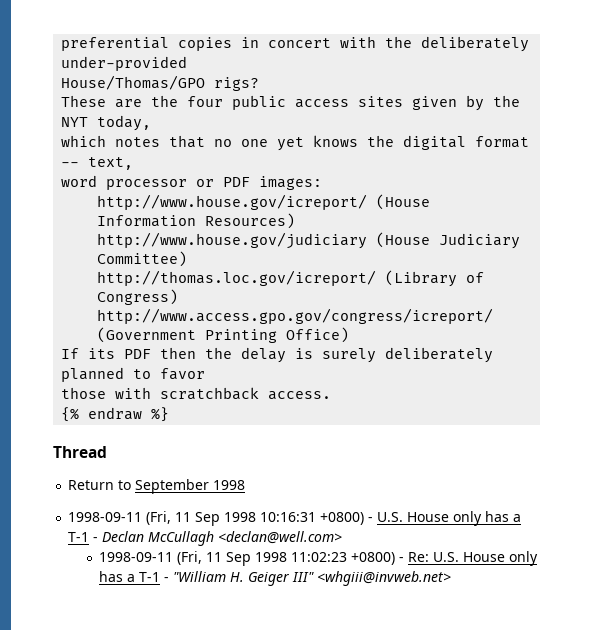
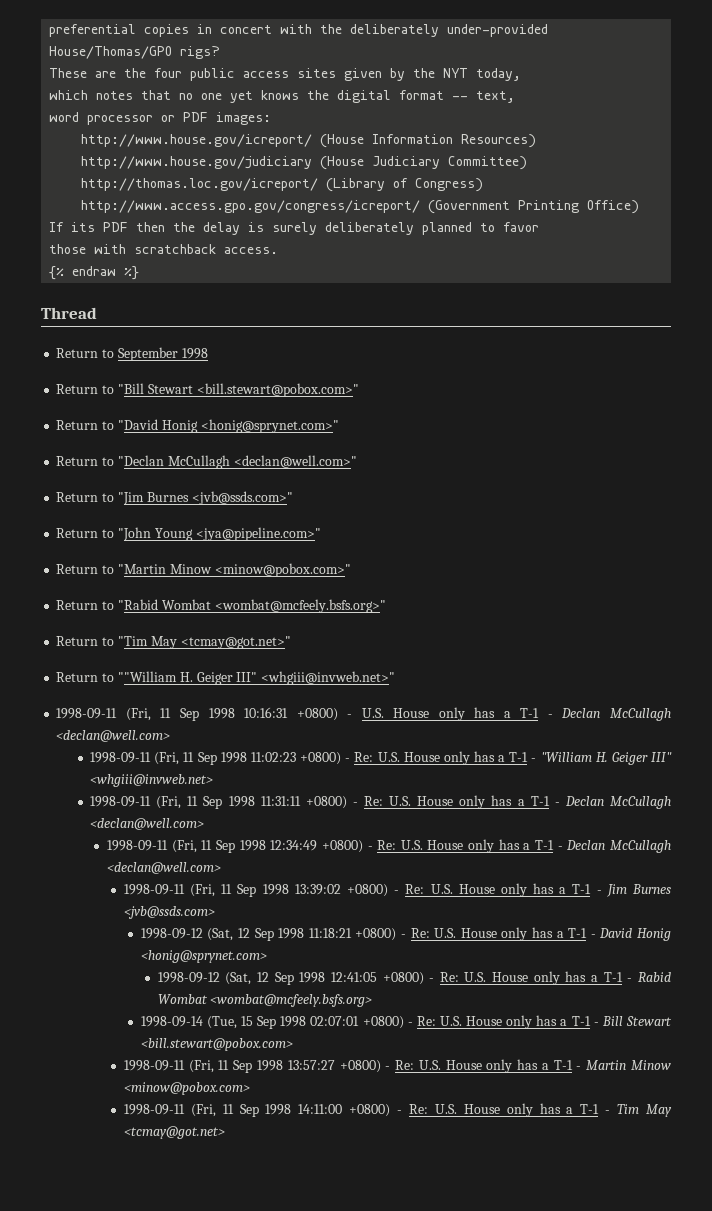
(246, 485) none -> [56,383,359,397] [56,419,339,433] [56,455,357,469] [56,491,293,505] [56,527,321,541] [56,563,351,577] [56,599,386,613] [56,636,291,649] [56,671,396,685] // Return to "Bill Stewart <bill.stewart@pobox.com>" // Return to "David Honig <honig@sprynet.com>" // Return to "Declan McCullagh <declan@well.com>" // Return to "Jim Burnes <jvb@ssds.com>" // Return to "John Young <jya@pipeline.com>" // Return to "Martin Minow <minow@pobox.com>" // Return to "Rabid Wombat <wombat@mcfeely.bsfs.org>" // Return to "Tim May <tcmay@got.net>" // Return to ""William H. Geiger III" <whgiii@invweb.net>"
(452, 578) none -> [90,795,672,809] [90,818,205,830] [107,839,671,853] [107,862,222,874] [123,883,672,897] [123,906,215,919] [140,927,672,941] [140,950,267,963] [157,971,671,985] [157,994,373,1007] [140,1015,672,1029] [140,1038,293,1051] [123,1059,671,1073] [123,1082,250,1095] [123,1103,672,1117] [123,1126,225,1139] // 1998-09-11 (Fri, 11 Sep 1998 11:31:11 +0800) - Re: U.S. House only has a T-1 - Declan McCullagh <declan@well.com> // 1998-09-11 (Fri, 11 Sep 1998 12:34:49 +0800) - Re: U.S. House only has a T-1 - Declan McCullagh <declan@well.com> // 1998-09-11 (Fri, 11 Sep 1998 13:39:02 +0800) - Re: U.S. House only has a T-1 - Jim Burnes <jvb@ssds.com> // 1998-09-12 (Sat, 12 Sep 1998 11:18:21 +0800) - Re: U.S. House only has a T-1 - David Honig <honig@sprynet.com> // 1998-09-12 (Sat, 12 Sep 1998 12:41:05 +0800) - Re: U.S. House only has a T-1 - Rabid Wombat <wombat@mcfeely.bsfs.org> // 1998-09-14 (Tue, 15 Sep 1998 02:07:01 +0800) - Re: U.S. House only has a T-1 - Bill Stewart <bill.stewart@pobox.com> // 1998-09-11 (Fri, 11 Sep 1998 13:57:27 +0800) - Re: U.S. House only has a T-1 - Martin Minow <minow@pobox.com> // 1998-09-11 (Fri, 11 Sep 1998 14:11:00 +0800) - Re: U.S. House only has a T-1 - Tim May <tcmay@got.net>

